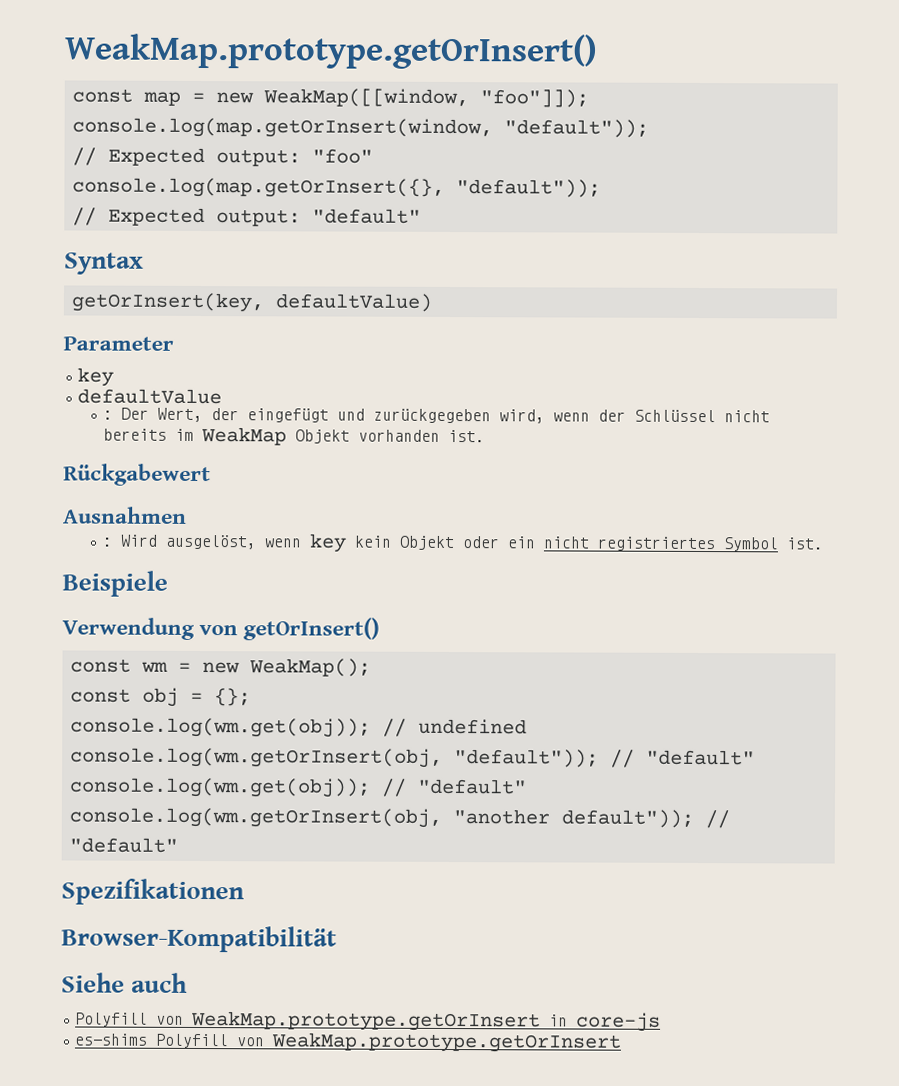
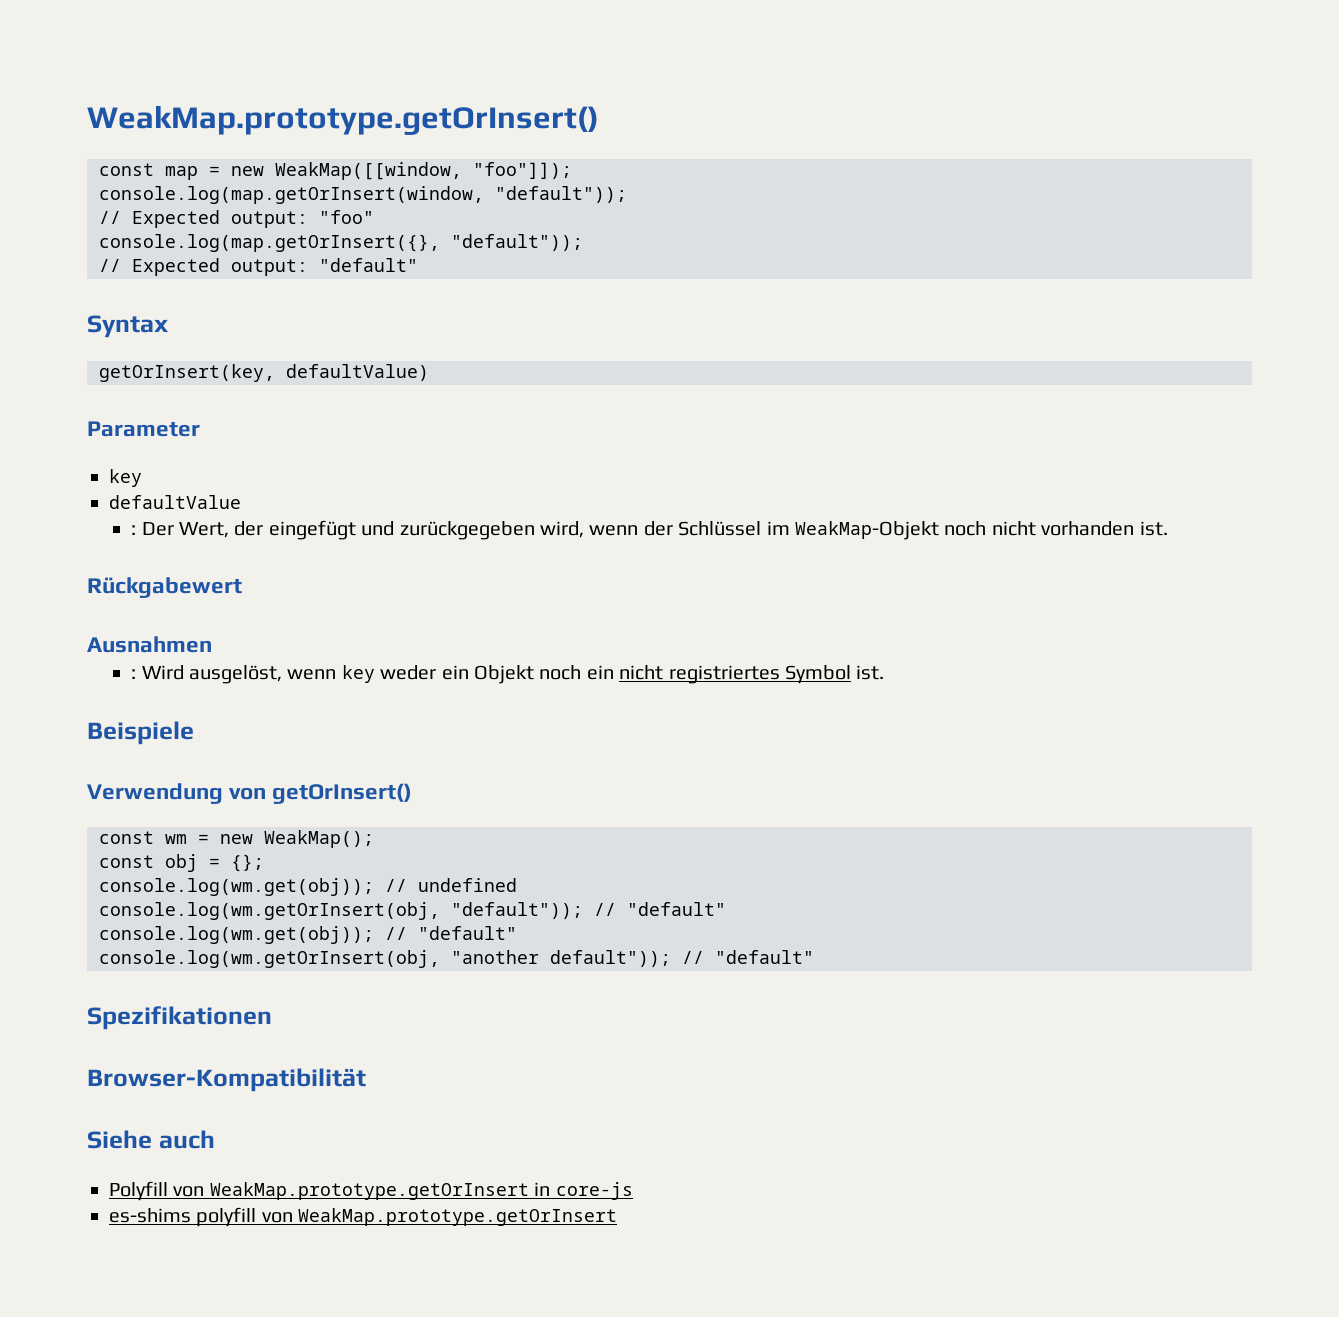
[723,410,770,423] [102,426,350,446] nicht bereits im WeakMap Objekt -> [766,521,1036,540] im WeakMap-Objekt noch nicht
[353,535,500,551] kein Objekt oder -> [380,665,582,684] weder ein Objekt noch
[155,1033,230,1049] Polyfill -> [196,1207,257,1227] polyfill

